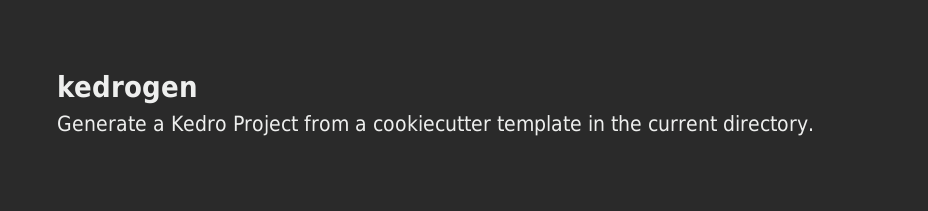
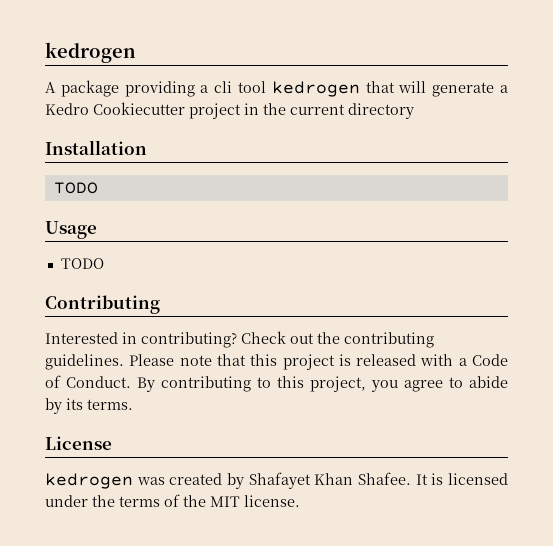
[57,115,814,136] Generate a Kedro Project from a cookiecutter template in the current directory. -> [45,80,509,97] [45,102,414,119] [45,140,147,155] [53,182,98,194] [45,221,97,239] [60,258,104,269] [45,295,160,314] [45,331,434,348] [45,354,509,370] [45,375,508,392] [45,398,133,414] [45,436,112,450] [45,472,509,489] [45,494,300,507] A package providing a cli tool kedrogen that will generate a Kedro Cookiecutter project in the current directory // Installation // TODO // Usage // TODO // Contributing // Interested in contributing? Check out the contributing guidelines. Please note that this project is released with a Code of Conduct. By contributing to this project, you agree to abide by its terms. // License // kedrogen was created by Shafayet Khan Shafee. It is licensed under the terms of the MIT license.

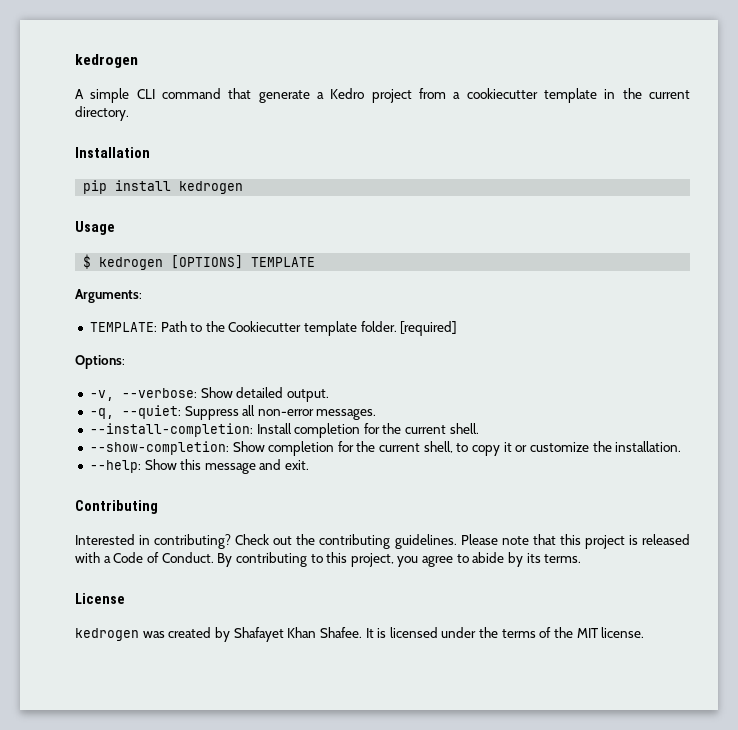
[60,80,509,97] [45,102,241,119] package providing a cli tool kedrogen that will generate a Kedro Cookiecutter project -> [90,88,597,103] simple CLI command that generate a Kedro project from a cookiecutter template
[348,103,414,119] directory -> [75,106,129,121] directory.
[53,182,98,194] [45,221,97,239] [60,258,104,269] TODO // Usage // TODO -> [83,180,244,194] [75,221,115,235] [83,254,316,270] [75,289,142,303] [89,321,458,336] [75,355,125,369] [89,387,329,402] [89,405,377,420] [89,423,479,438] [89,441,682,456] [89,459,310,474] pip install kedrogen // Usage // $ kedrogen [OPTIONS] TEMPLATE // Arguments: // TEMPLATE: Path to the Cookiecutter template folder. [required] // Options: // -v, --verbose: Show detailed output. // -q, --quiet: Suppress all non-error messages. // --install-completion: Install completion for the current shell. // --show-completion: Show completion for the current shell, to copy it or customize the installation. // --help: Show this message and exit.

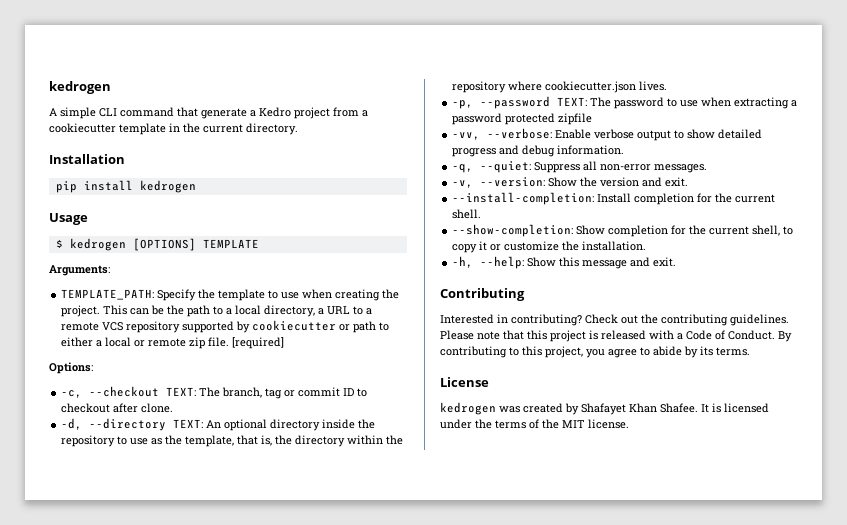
[89,321,458,336] [75,355,125,369] [89,387,329,402] TEMPLATE: Path to the Cookiecutter template folder. [required] // Options: // -v, --verbose: Show detailed output. -> [61,289,400,301] [61,305,373,317] [61,320,390,333] [61,337,285,349] [49,362,93,374] [61,386,368,399] [61,403,174,413] [61,418,376,431] [61,435,404,447] [452,81,668,93] [452,96,798,109] [452,113,593,125] [452,128,763,141] [452,145,625,157] TEMPLATE_PATH: Specify the template to use when creating the project. This can be the path to a local directory, a URL to a remote VCS repository supported by cookiecutter or path to either a local or remote zip file. [required] // Options: // -c, --checkout TEXT: The branch, tag or commit ID to checkout after clone. // -d, --directory TEXT: An optional directory inside the repository to use as the template, that is, the directory within the repository where cookiecutter.json lives. // -p, --password TEXT: The password to use when extracting a password protected zipfile // -vv, --verbose: Enable verbose output to show detailed progress and debug information.
(377, 414) none -> [452,177,689,188] // -v, --version: Show the version and exit.
(682, 446) none -> [452,256,474,268] -h,

